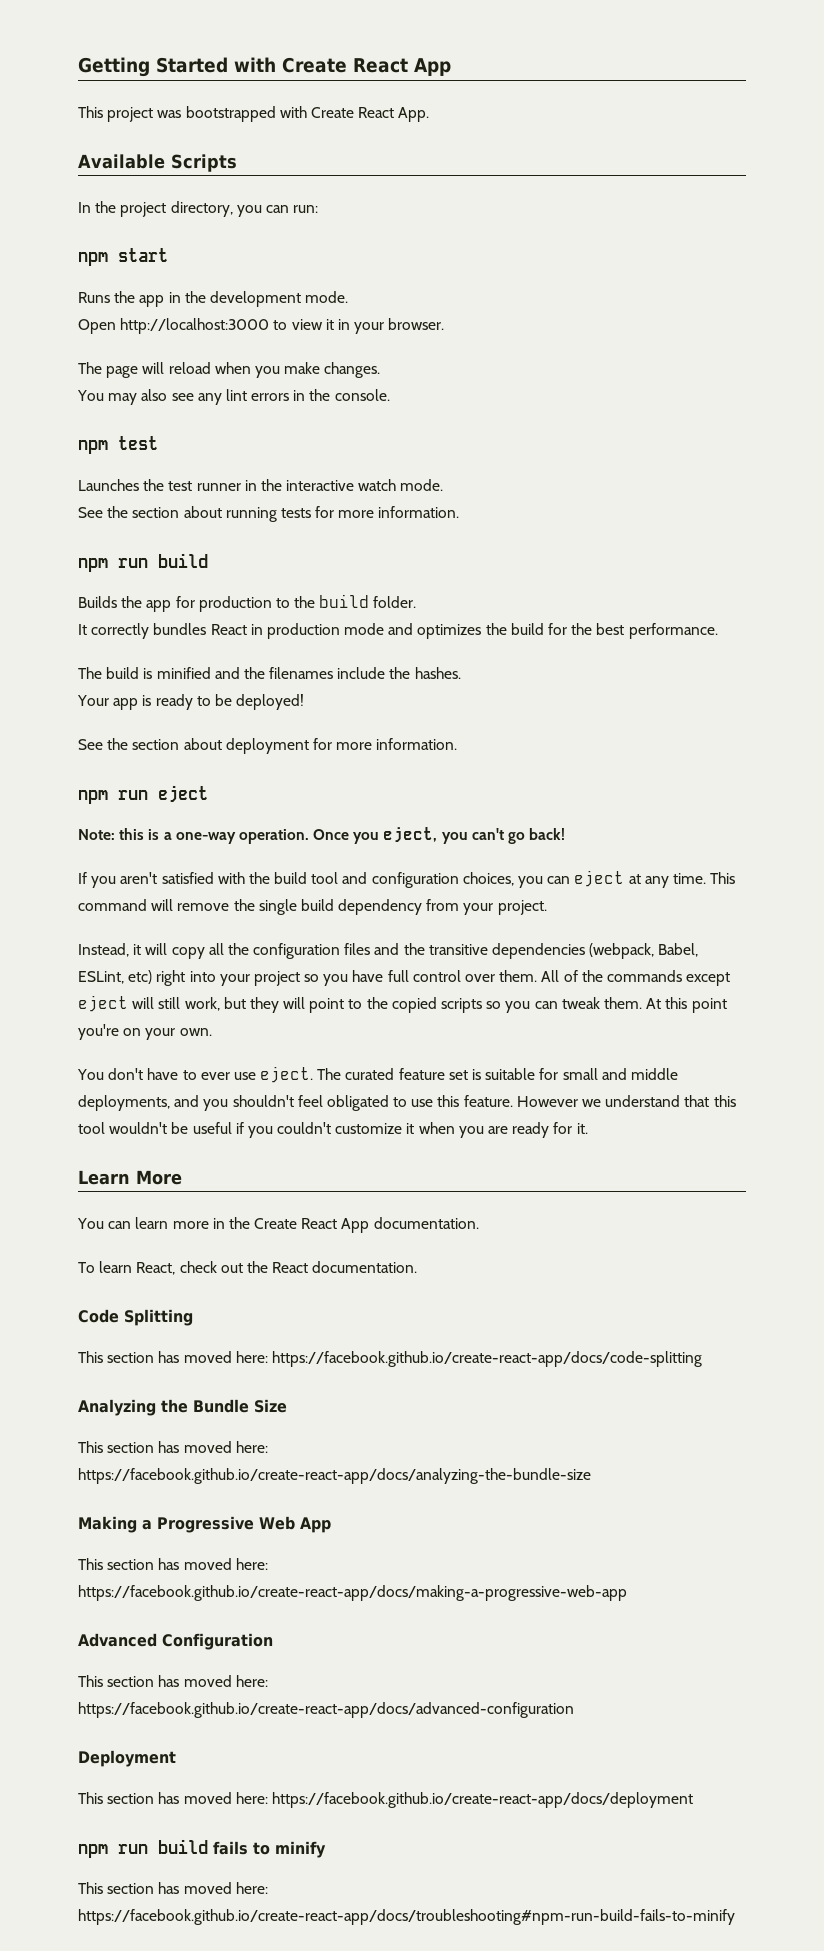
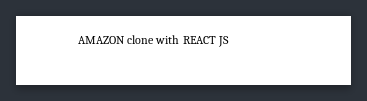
[78,57,451,77] [78,106,430,122] [78,154,237,172] [78,201,319,217] [78,248,168,266] [78,291,349,307] [78,318,445,334] [78,362,381,378] [77,389,390,405] [78,436,158,454] [78,479,444,491] [78,506,460,522] [78,553,208,572] [78,594,417,612] [78,623,718,639] [78,667,461,679] [77,694,305,710] [78,738,458,754] [78,785,208,804] [78,827,566,844] [78,870,736,888] [78,899,547,915] [78,943,699,959] [78,970,731,986] [78,995,727,1013] [78,1024,212,1040] [77,1066,678,1083] [78,1095,736,1111] [78,1122,588,1138] [78,1170,182,1185] [77,1217,479,1233] [78,1261,418,1275] [78,1309,193,1326] [78,1351,702,1367] [78,1399,287,1416] [78,1441,268,1453] [78,1468,591,1484] [78,1516,331,1533] [78,1558,268,1570] [78,1585,627,1601] [78,1633,273,1650] [78,1675,268,1687] [78,1702,574,1718] [78,1750,176,1767] [78,1792,693,1808] [78,1839,326,1858] [78,1882,268,1894] [78,1909,735,1925] Getting Started with Create React App // This project was bootstrapped with Create React App. // Available Scripts // In the project directory, you can run: // npm start // Runs the app in the development mode. // Open http://localhost:3000 to view it in your browser. // The page will reload when you make changes. // You may also see any lint errors in the console. // npm test // Launches the test runner in the interactive watch mode. // See the section about running tests for more information. // npm run build // Builds the app for production to the build folder. // It correctly bundles React in production mode and optimizes the build for the best performance. // The build is minified and the filenames include the hashes. // Your app is ready to be deployed! // See the section about deployment for more information. // npm run eject // Note: this is a one-way operation. Once you eject, you can't go back! // If you aren't satisfied with the build tool and configuration choices, you can eject at any time. This command will remove the single build dependency from your project. // Instead, it will copy all the configuration files and the transitive dependencies (webpack, Babel, ESLint, etc) right into your project so you have full control over them. All of the commands except eject will still work, but they will point to the copied scripts so you can tweak them. At this point you're on your own. // You don't have to ever use eject. The curated feature set is suitable for small and middle deployments, and you shouldn't feel obligated to use this feature. However we understand that this tool wouldn't be useful if you couldn't customize it when you are ready for it. // Learn More // You can learn more in the Create React App documentation. // To learn React, check out the React documentation. // Code Splitting // This section has moved here: https://facebook.github.io/create-react-app/docs/code-splitting // Analyzing the Bundle Size // This section has moved here: https://facebook.github.io/create-react-app/docs/analyzing-the-bundle-size // Making a Progressive Web App // This section has moved here: https://facebook.github.io/create-react-app/docs/making-a-progressive-web-app // Advanced Configuration // This section has moved here: https://facebook.github.io/create-react-app/docs/advanced-configuration // Deployment // This section has moved here: https://facebook.github.io/create-react-app/docs/deployment // npm run build fails to minify // This section has moved here: https://facebook.github.io/create-react-app/docs/troubleshooting#npm-run-build-fails-to-minify -> [78,35,229,47] AMAZON clone with REACT JS

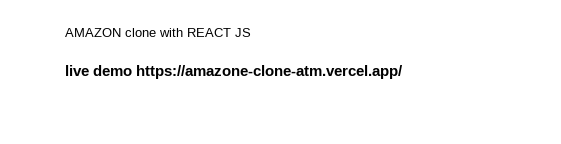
(229, 41) none -> [65,65,404,79] // live demo https://amazone-clone-atm.vercel.app/

